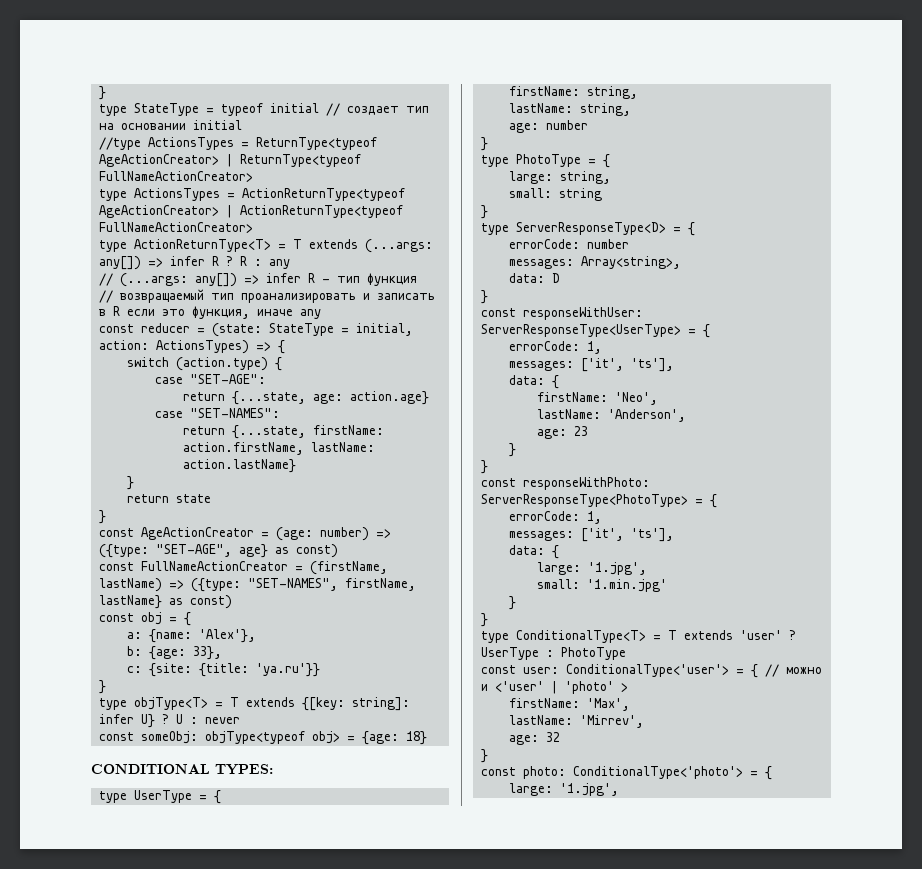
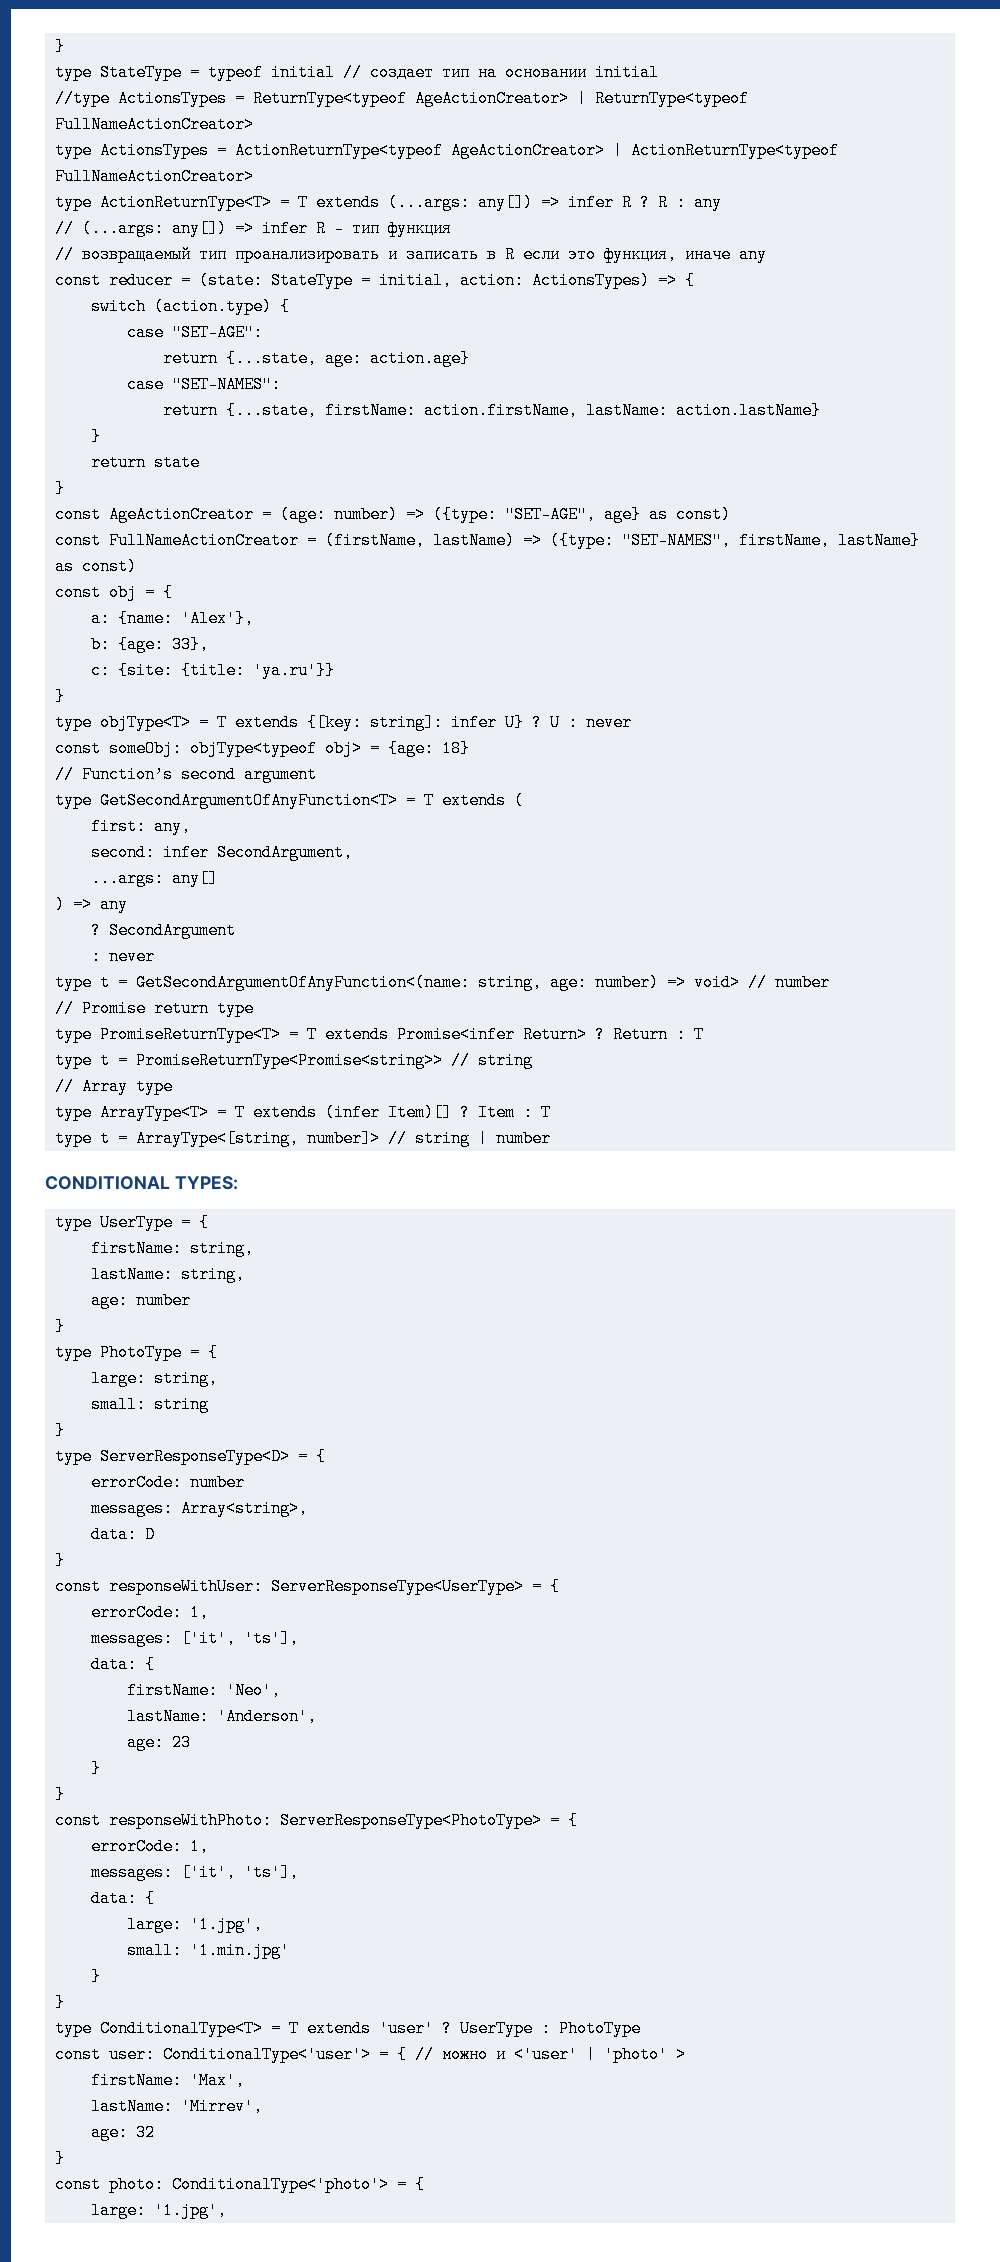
(427, 738) none -> [55,766,318,783] [55,792,525,809] [91,818,192,835] [91,844,354,861] [91,870,219,887] [55,896,129,913] [91,922,237,939] [91,948,156,965] [55,974,831,991] [55,1000,255,1017] [55,1026,705,1043] [55,1052,534,1069] [55,1078,174,1095] [55,1104,552,1121] [55,1130,552,1147] // // Function’s second argument // type GetSecondArgumentOfAnyFunction<T> = T extends ( // first: any, // second: infer SecondArgument, // ...args: any[] // ) => any // ? SecondArgument // : never // type t = GetSecondArgumentOfAnyFunction<(name: string, age: number) => void> // number // // Promise return type // type PromiseReturnType<T> = T extends Promise<infer Return> ? Return : T // type t = PromiseReturnType<Promise<string>> // string // // Array type // type ArrayType<T> = T extends (infer Item)[] ? Item : T // type t = ArrayType<[string, number]> // string | number

